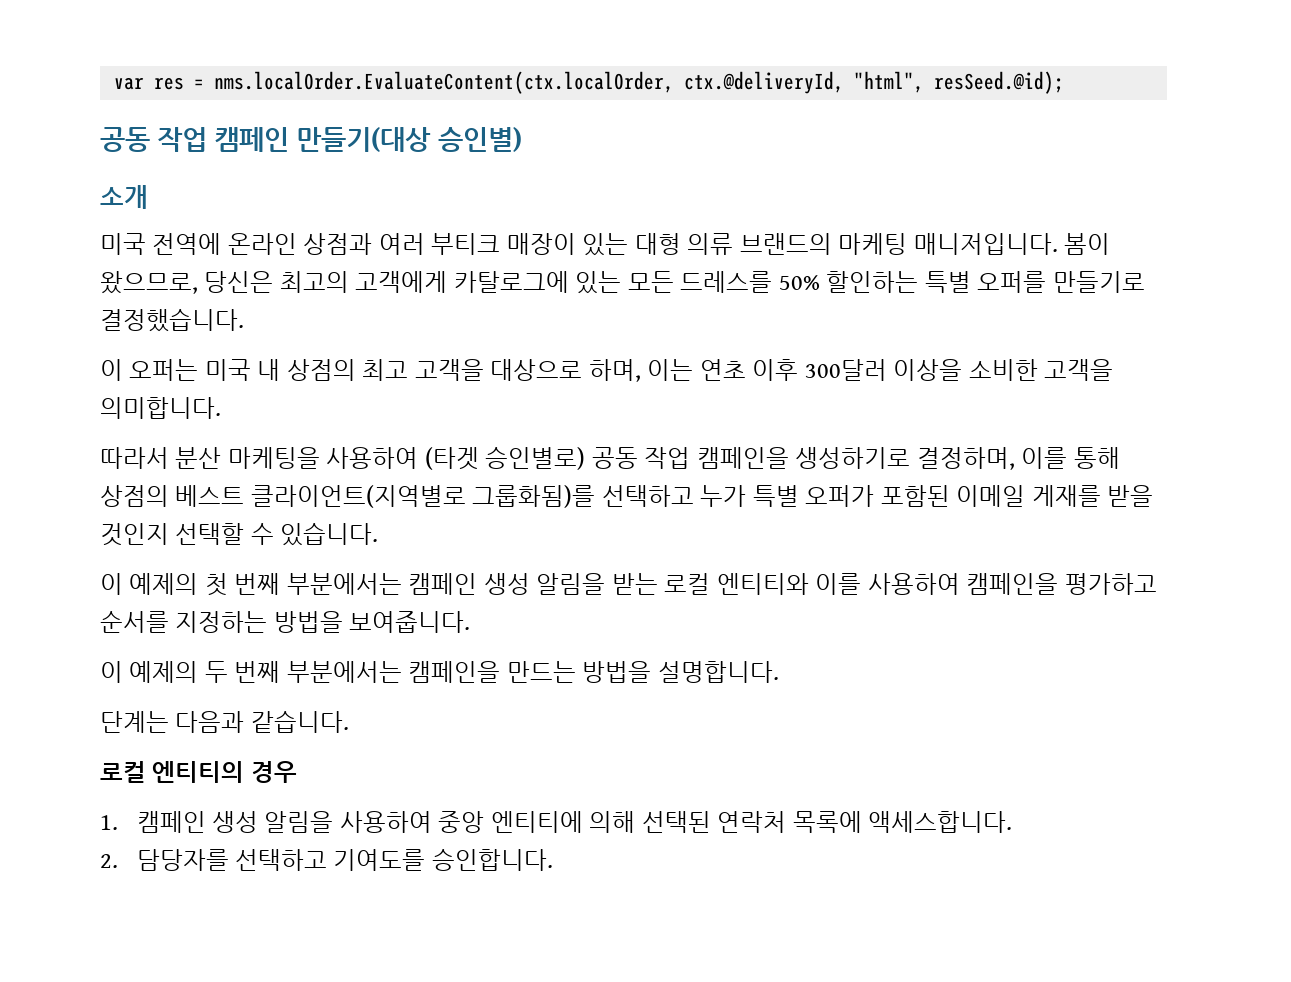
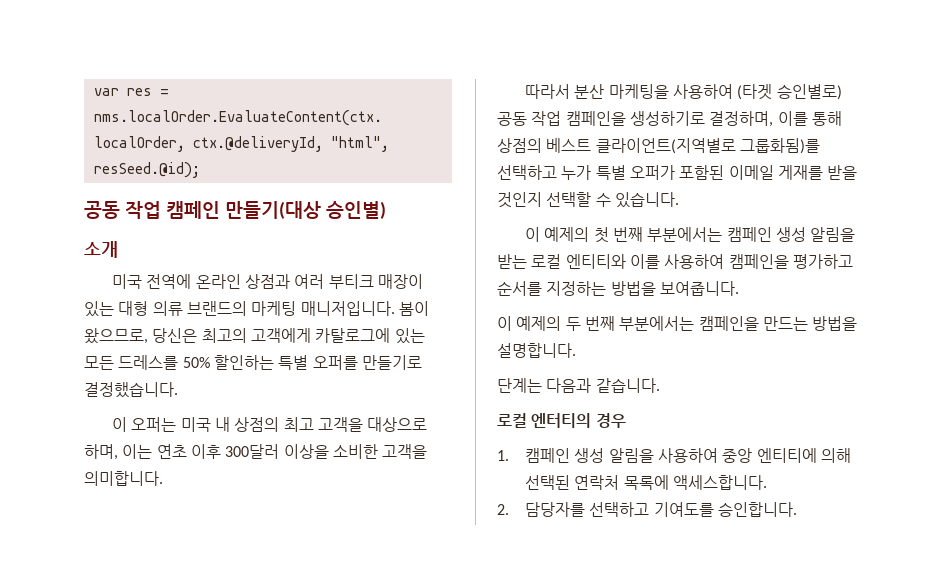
[152,761,245,783] 엔티티의 -> [531,413,592,428] 엔터티의

